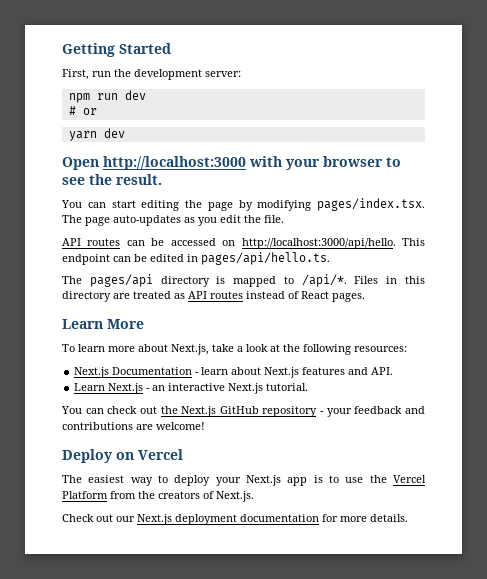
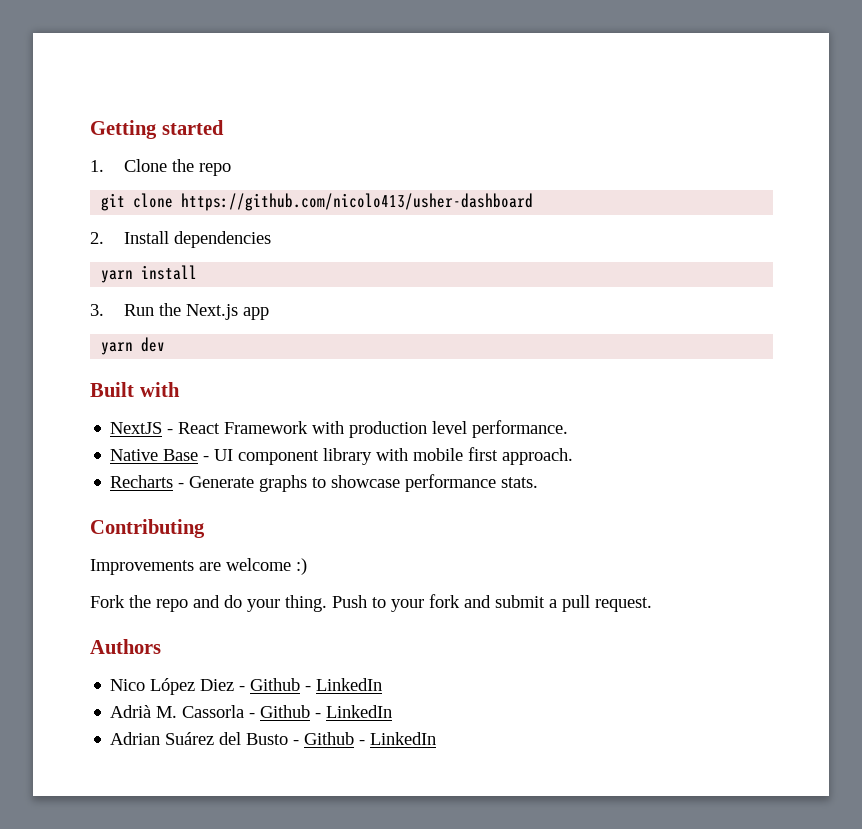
[119,43,171,54] [62,69,241,80] [68,90,146,103] [68,106,97,115] Started // First, run the development server: // npm run dev // # or -> [161,120,224,135] [90,159,231,176] [101,193,534,211] [90,231,271,248] [101,265,198,283] [90,303,269,320] started // 1. Clone the repo // git clone https://github.com/nicolo413/usher-dashboard // 2. Install dependencies // yarn install // 3. Run the Next.js app
[62,156,401,170] [62,174,162,185] [61,198,425,211] [62,215,284,226] [62,238,425,249] [62,252,330,265] [62,274,425,287] [62,291,365,302] [62,319,144,329] [62,344,407,355] [74,367,394,378] [74,383,309,394] [61,406,425,417] [62,422,205,430] [62,449,183,463] [62,475,426,486] [62,491,254,502] [62,514,408,525] Open http://localhost:3000 with your browser to see the result. // You can start editing the page by modifying pages/index.tsx. The page auto-updates as you edit the file. // API routes can be accessed on http://localhost:3000/api/hello. This endpoint can be edited in pages/api/hello.ts. // The pages/api directory is mapped to /api/*. Files in this directory are treated as API routes instead of React pages. // Learn More // To learn more about Next.js, take a look at the following resources: // Next.js Documentation - learn about Next.js features and API. // Learn Next.js - an interactive Next.js tutorial. // You can check out the Next.js GitHub repository - your feedback and contributions are welcome! // Deploy on Vercel // The easiest way to deploy your Next.js app is to use the Vercel Platform from the creators of Next.js. // Check out our Next.js deployment documentation for more details. -> [90,382,180,397] [110,420,569,438] [110,447,574,465] [110,474,539,492] [90,519,205,538] [90,558,307,575] [90,594,652,612] [90,639,161,654] [110,678,383,695] [110,705,393,718] [110,732,437,745] Built with // NextJS - React Framework with production level performance. // Native Base - UI component library with mobile first approach. // Recharts - Generate graphs to showcase performance stats. // Contributing // Improvements are welcome :) // Fork the repo and do your thing. Push to your fork and submit a pull request. // Authors // Nico López Diez - Github - LinkedIn // Adrià M. Cassorla - Github - LinkedIn // Adrian Suárez del Busto - Github - LinkedIn

